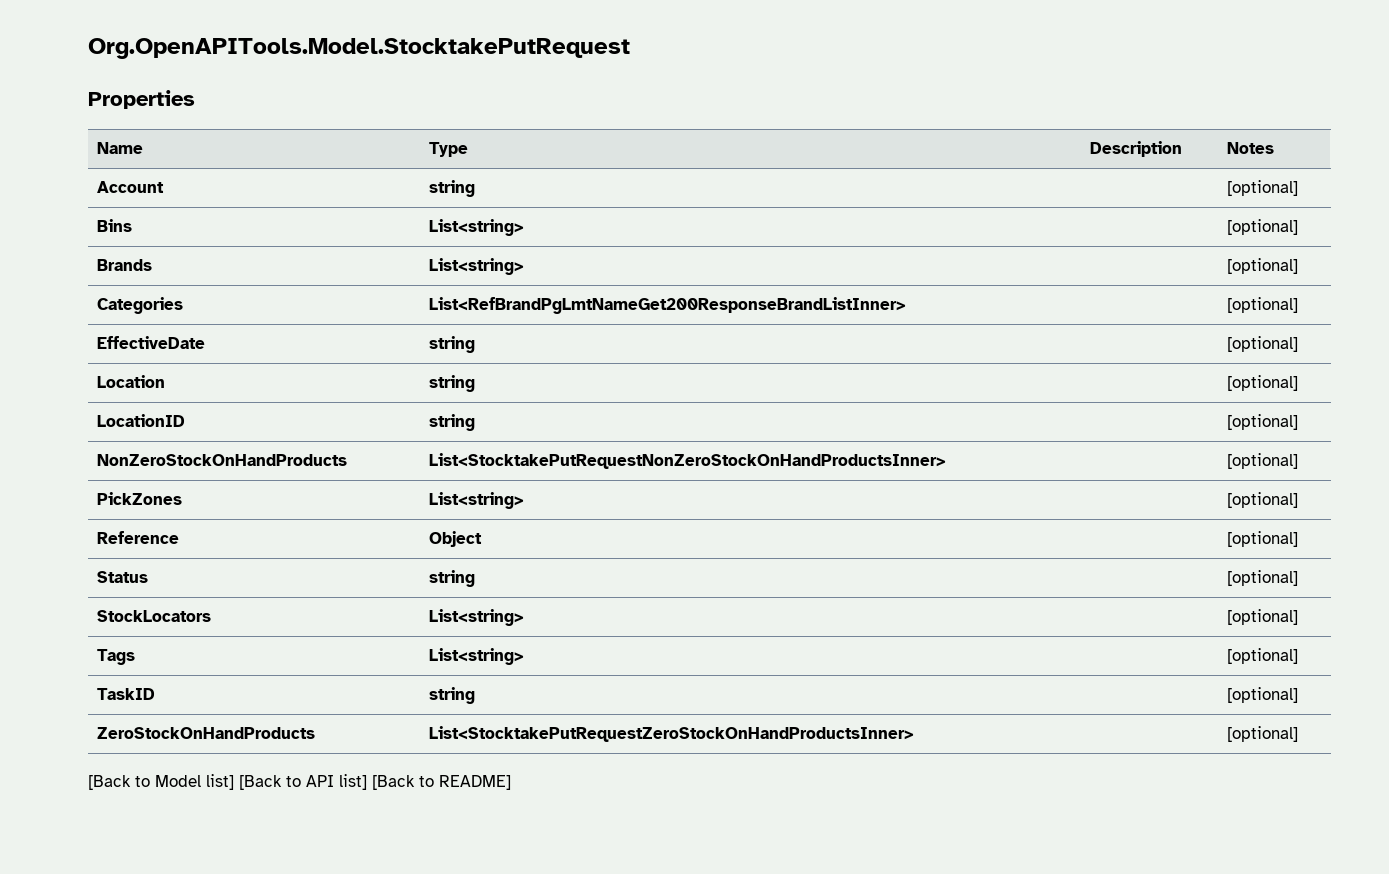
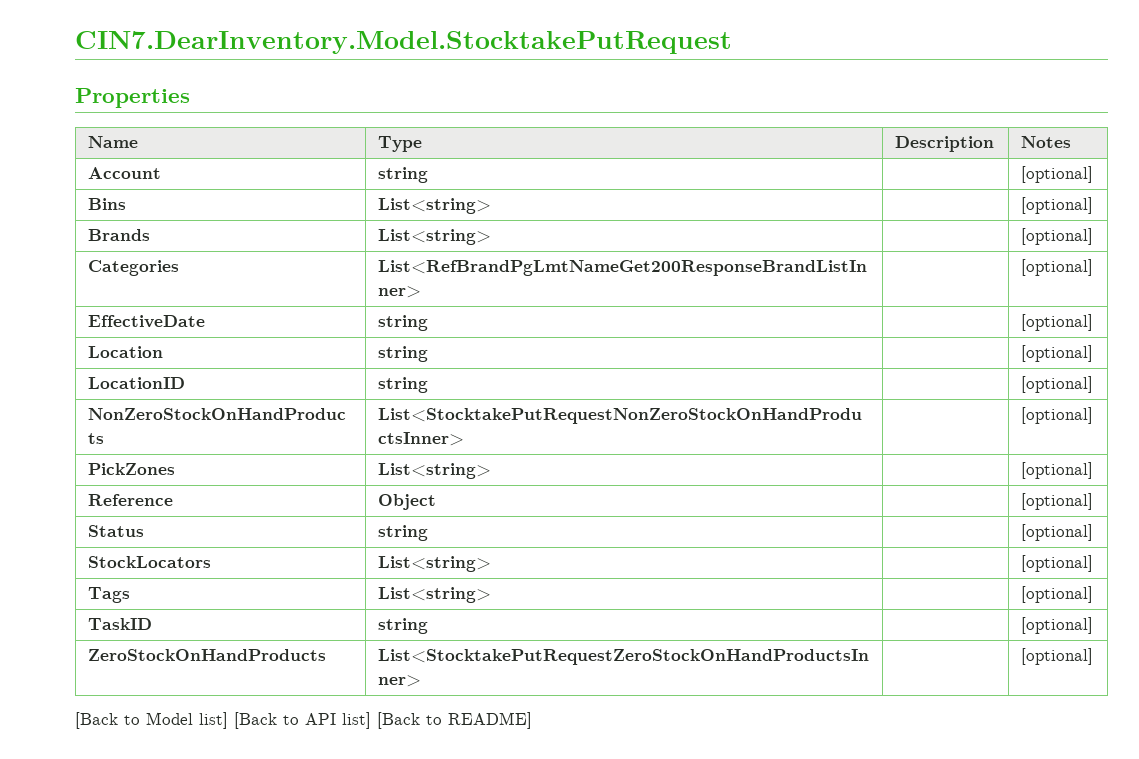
[88,38,630,59] Org.OpenAPITools.Model.StocktakePutRequest -> [75,31,732,54] CIN7.DearInventory.Model.StocktakePutRequest

